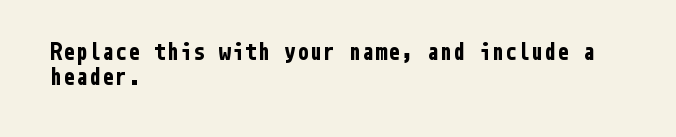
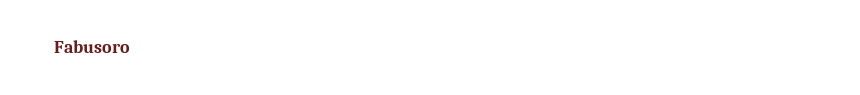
[49,42,595,65] [49,67,140,85] Replace this with your name, and include a header. -> [54,40,130,53] Fabusoro

